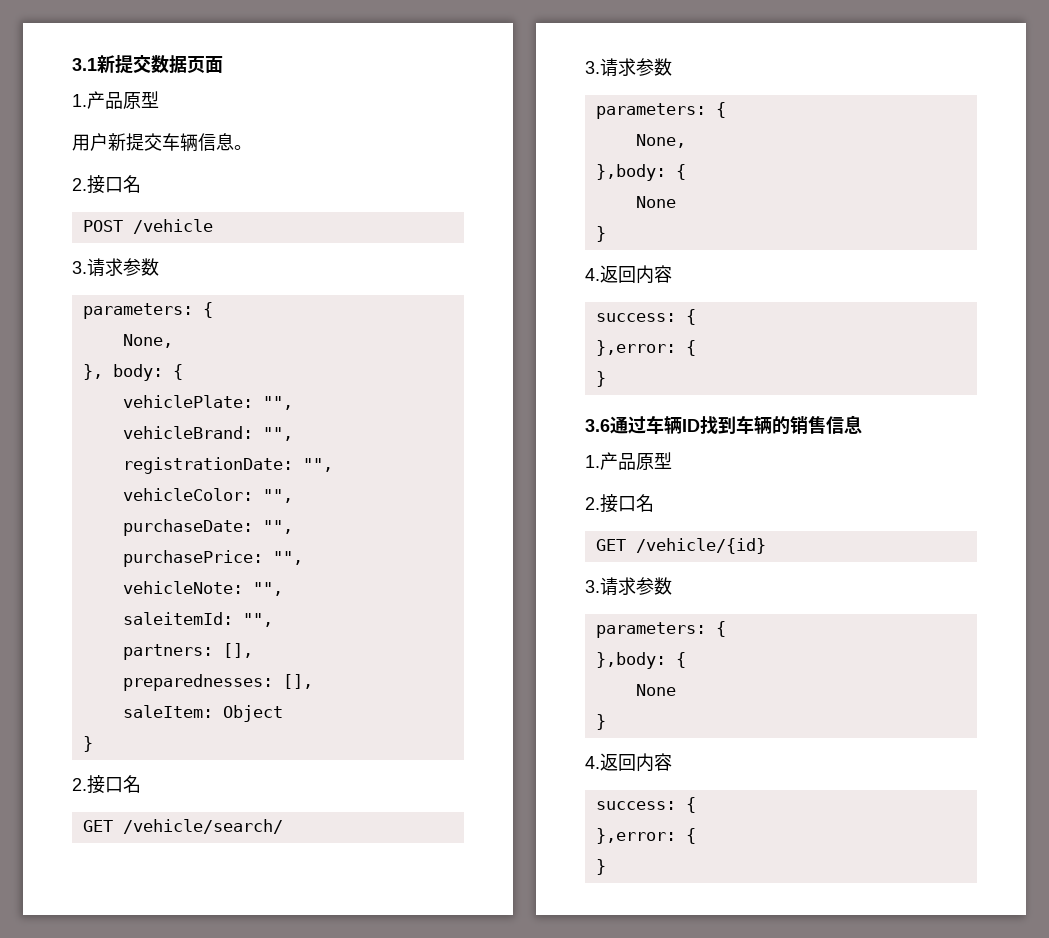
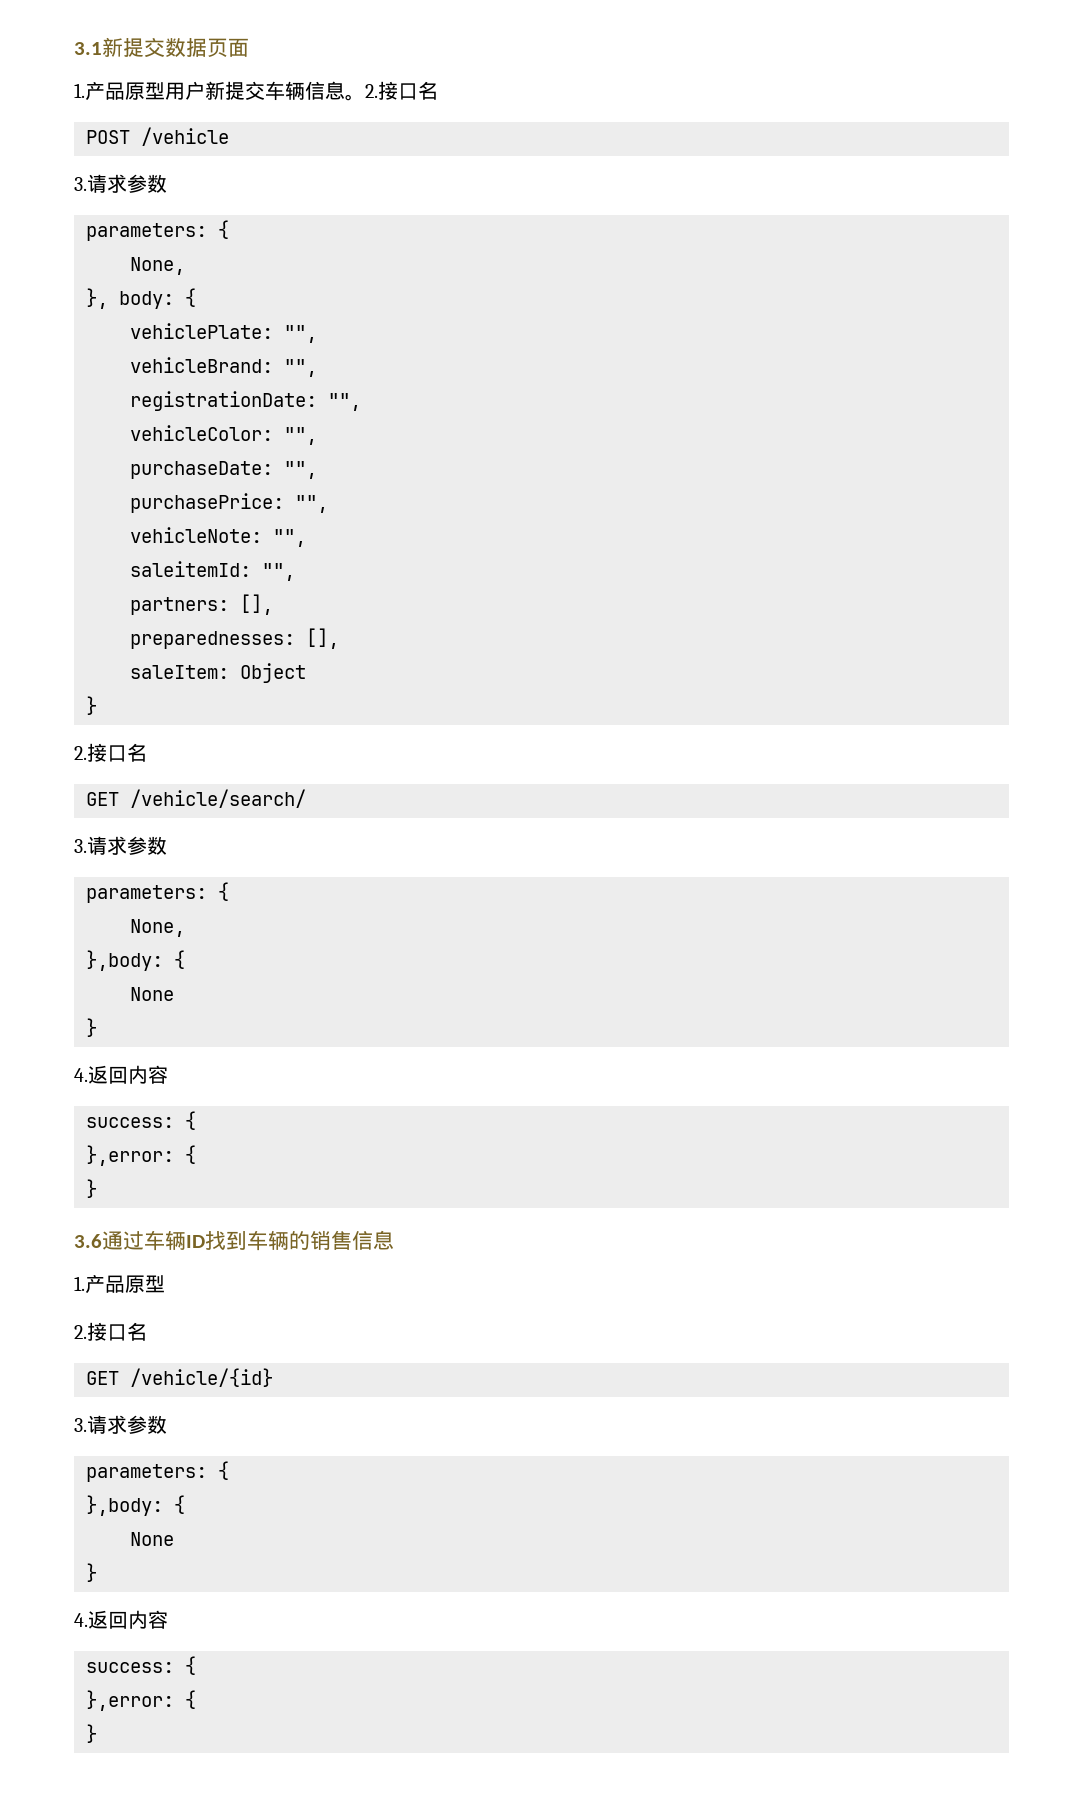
(159, 99) // -> (165, 91) none
(252, 147) // -> (365, 97) none

